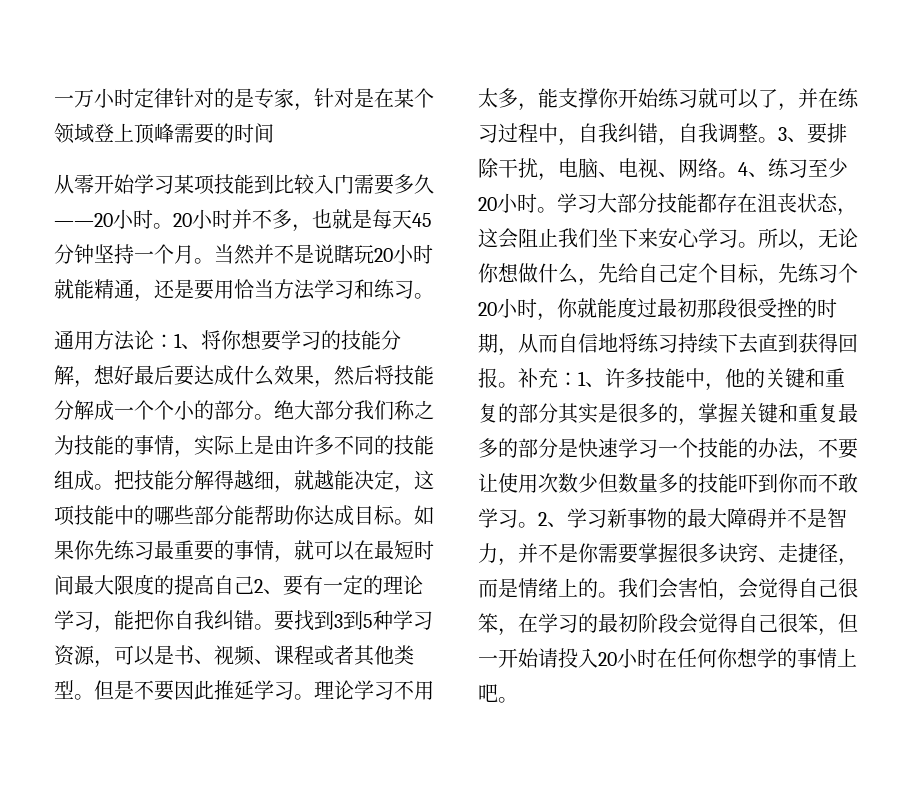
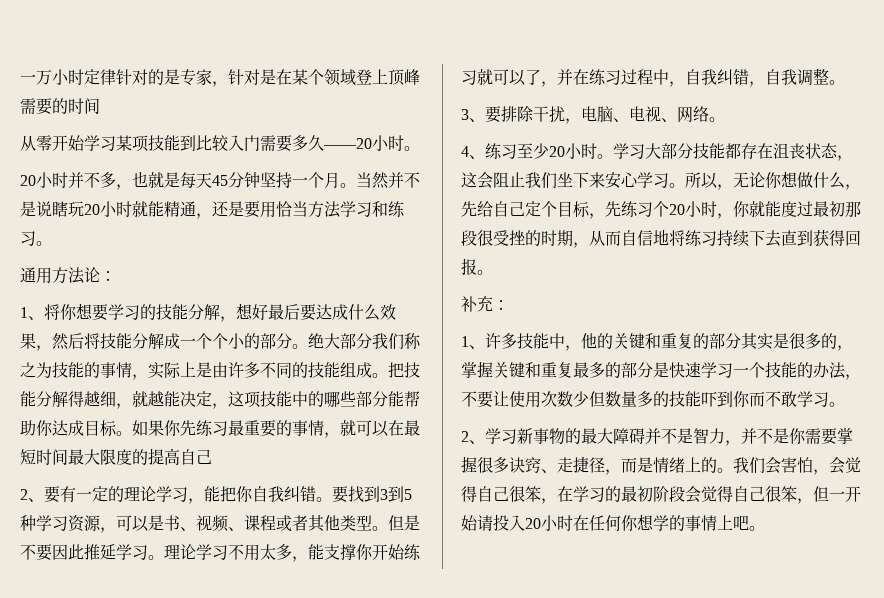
(173, 226) none -> (420, 148) //
(174, 341) none -> (116, 276) //
(254, 585) none -> (212, 456) //
(778, 140) none -> (845, 82) //
(738, 175) none -> (725, 119) //
(518, 385) none -> (493, 272) //
(578, 379) none -> (509, 305) //
(538, 525) none -> (845, 404) //

